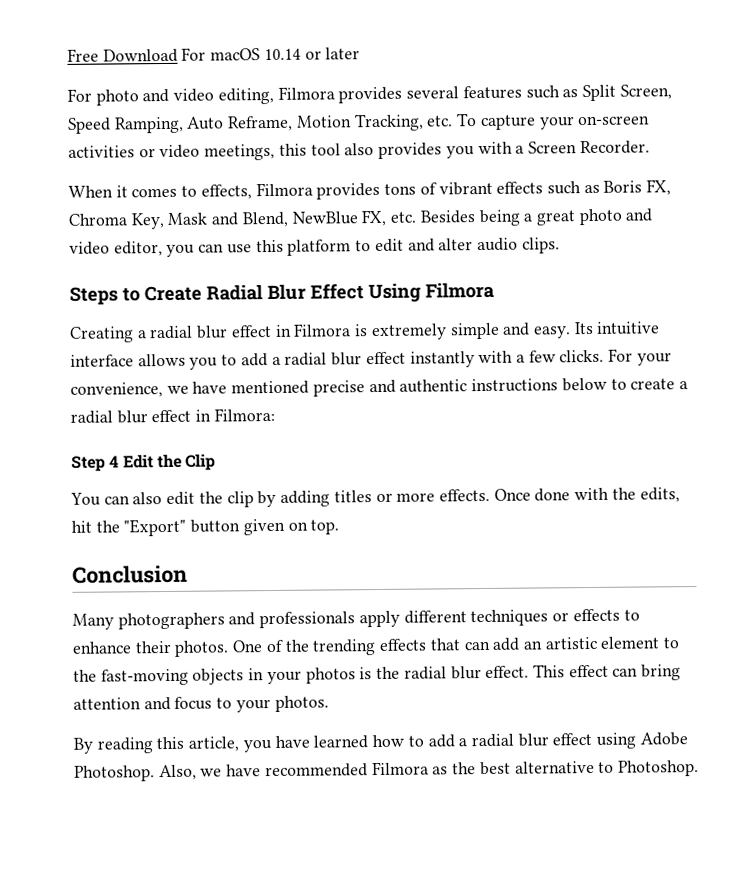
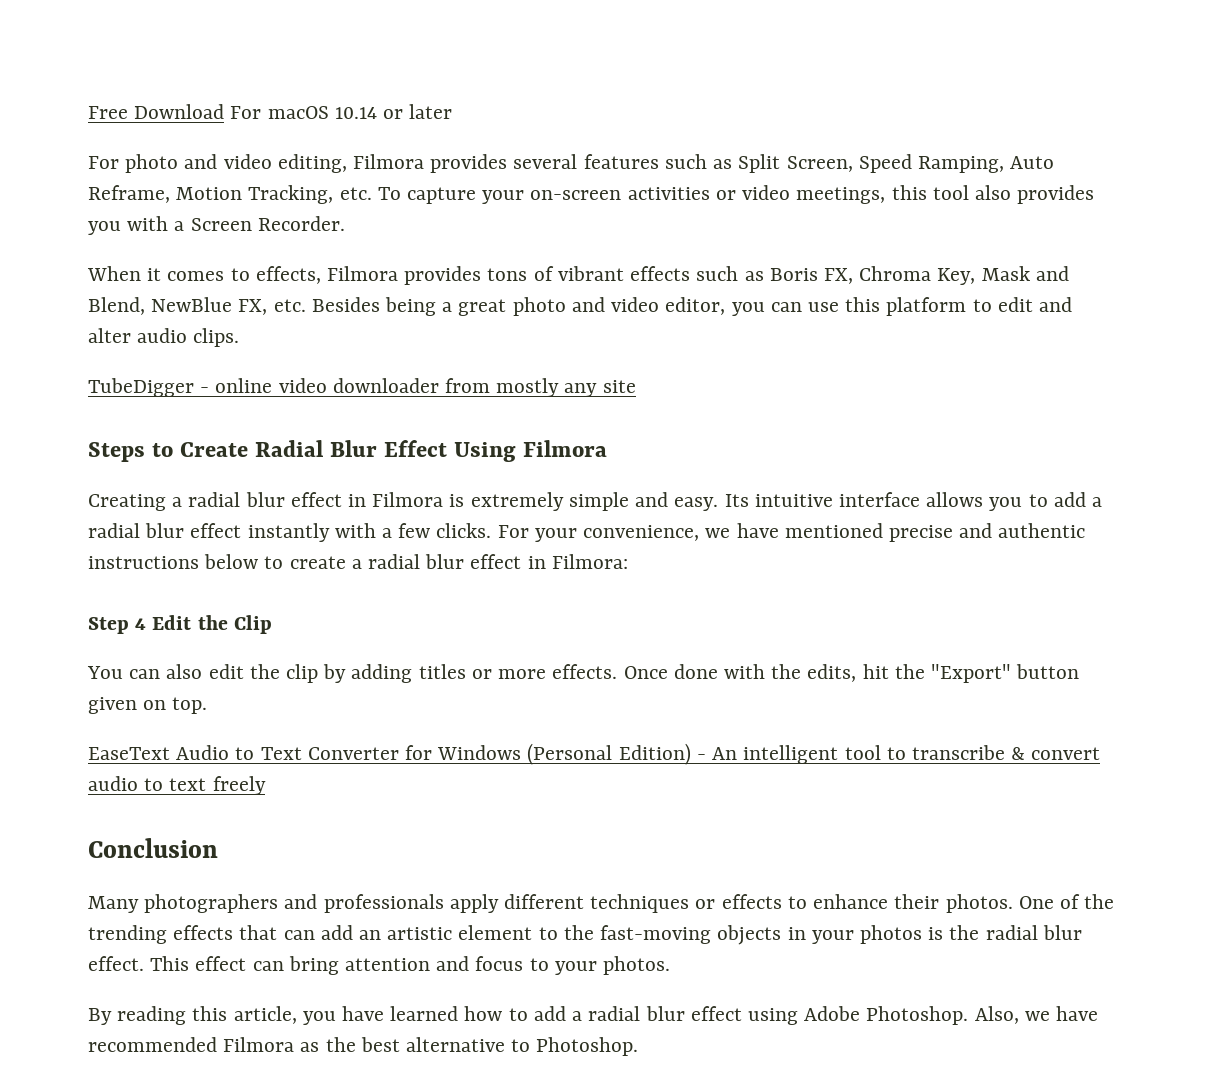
(560, 245) none -> [88,378,636,397] // TubeDigger - online video downloader from mostly any site
(340, 527) none -> [88,743,1101,765] [88,776,266,795] // EaseText Audio to Text Converter for Windows (Personal Edition) - An intelligent tool to transcribe & convert audio to text freely

